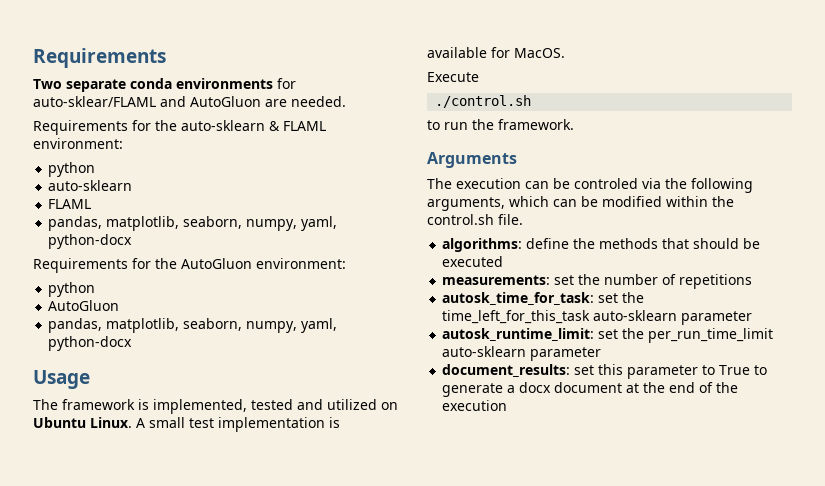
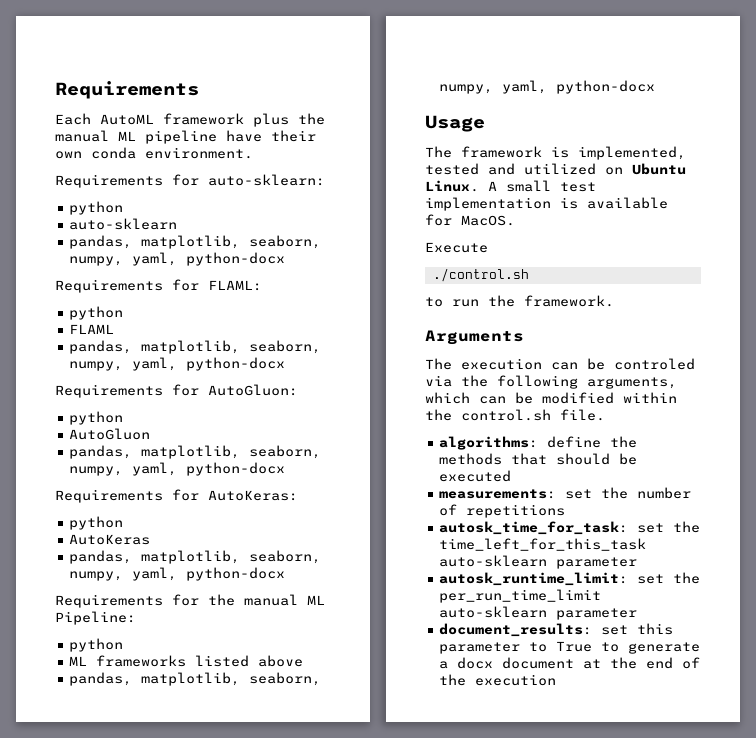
[33,78,296,92] [33,96,346,107] [33,120,326,135] [33,138,123,149] [48,162,96,177] [48,180,133,191] Two separate conda environments for auto-sklear/FLAML and AutoGluon are needed. // Requirements for the auto-sklearn & FLAML environment: // python // auto-sklearn -> [55,113,325,127] [55,130,316,144] [55,147,253,159] [55,174,325,188] [69,201,124,215] [69,218,178,230] [69,235,322,249] [69,252,286,266] [55,279,262,293] [69,306,124,320] Each AutoML framework plus the manual ML pipeline have their own conda environment. // Requirements for auto-sklearn: // python // auto-sklearn // pandas, matplotlib, seaborn, numpy, yaml, python-docx // Requirements for FLAML: // python
[155,258,346,269] the AutoGluon environment: -> [208,384,298,396] AutoGluon:
(133, 343) none -> [55,489,298,503] [69,516,124,530] [69,534,151,545] [69,550,322,564] [69,567,286,581] [55,594,325,608] [55,611,136,625] [69,638,124,652] [69,655,304,667] [69,672,322,686] [439,80,656,94] // Requirements for AutoKeras: // python // AutoKeras // pandas, matplotlib, seaborn, numpy, yaml, python-docx // Requirements for the manual ML Pipeline: // python // ML frameworks listed above // pandas, matplotlib, seaborn, numpy, yaml, python-docx

